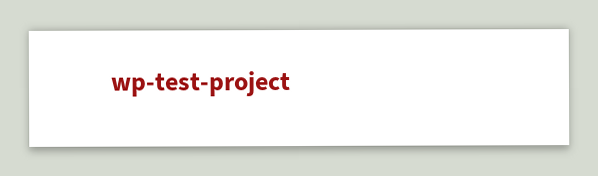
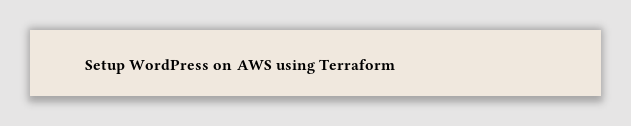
[110,71,291,97] wp-test-project -> [85,59,395,74] Setup WordPress on AWS using Terraform

